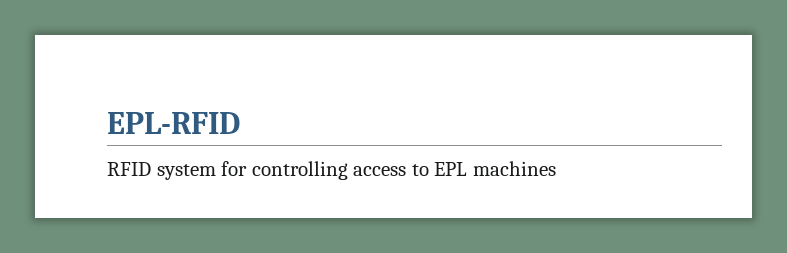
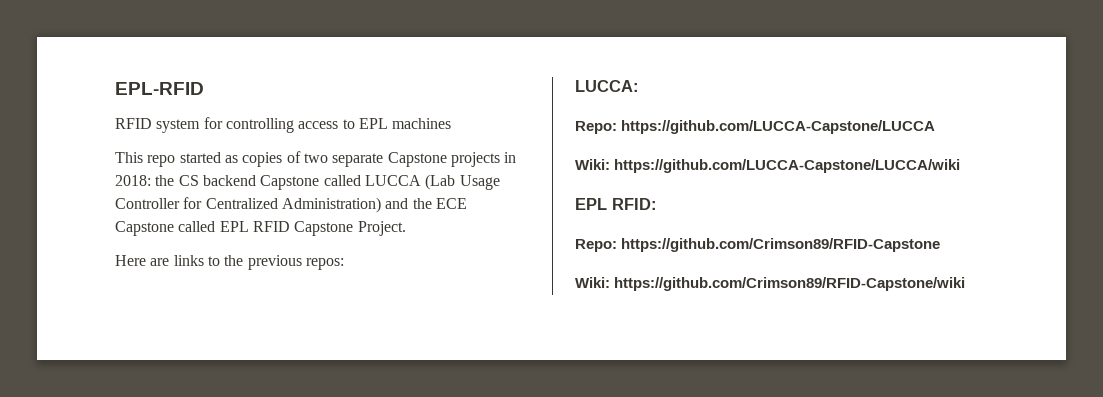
(556, 168) none -> [115,151,517,167] [115,174,500,190] [115,197,467,213] [115,221,406,236] [115,255,344,270] [575,80,639,92] [575,120,936,134] [575,159,961,173] [575,198,657,210] [575,238,941,252] [575,277,966,291] // This repo started as copies of two separate Capstone projects in 2018: the CS backend Capstone called LUCCA (Lab Usage Controller for Centralized Administration) and the ECE Capstone called EPL RFID Capstone Project. // Here are links to the previous repos: // LUCCA: // Repo: https://github.com/LUCCA-Capstone/LUCCA // Wiki: https://github.com/LUCCA-Capstone/LUCCA/wiki // EPL RFID: // Repo: https://github.com/Crimson89/RFID-Capstone // Wiki: https://github.com/Crimson89/RFID-Capstone/wiki

